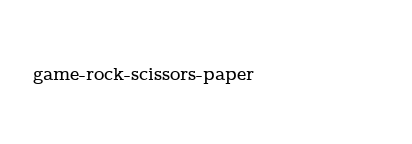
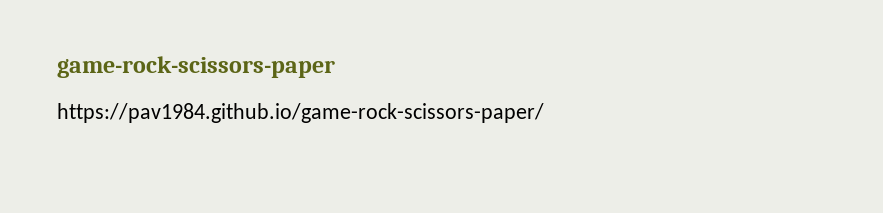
(254, 76) none -> [57,103,544,123] // https://pav1984.github.io/game-rock-scissors-paper/

